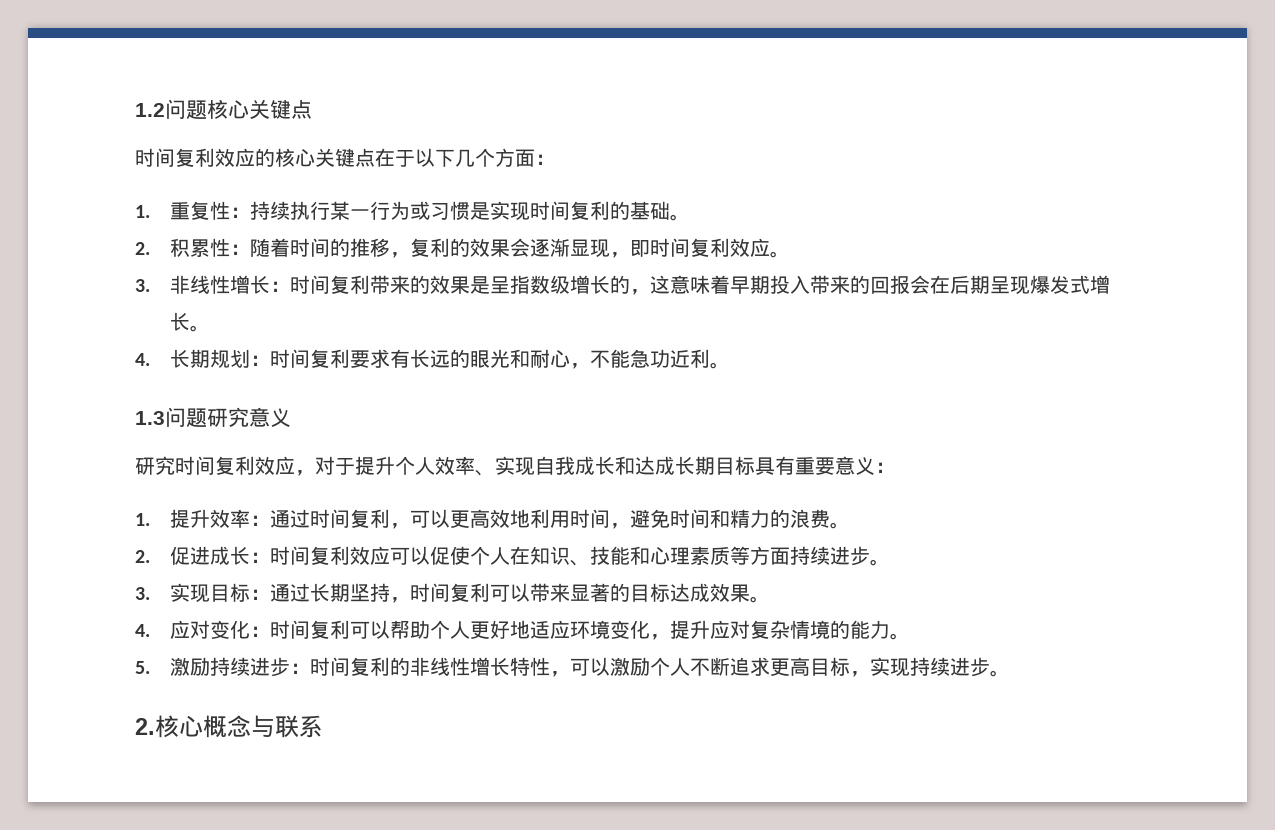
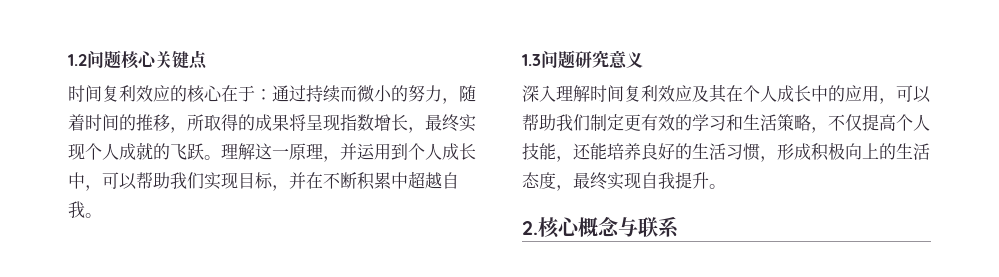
[315,148,555,167] [135,201,690,221] [135,238,790,258] [135,275,1110,295] [169,312,210,332] [135,349,710,369] 关键点在于以下几个方面： // 1.重复性：持续执行某一行为或习惯是实现时间复利的基础。 // 2.积累性：随着时间的推移，复利的效果会逐渐显现，即时间复利效应。 // 3.非线性增长：时间复利带来的效果是呈指数级增长的，这意味着早期投入带来的回报会在后期呈现爆发式增长。 // 4.长期规划：时间复利要求有长远的眼光和耐心，不能急功近利 -> [221,85,476,104] [68,114,476,133] [68,142,476,162] [68,171,459,191] [68,201,85,218] 在于：通过持续而微小的努力，随着时间的推移，所取得的成果将呈现指数增长，最终实现个人成就的飞跃。理解这一原理，并运用到个人成长中，可以帮助我们实现目标，并在不断积累中超越自我
[135,456,895,476] [135,509,850,529] [135,546,890,566] [135,583,770,603] [135,620,910,640] [135,657,990,677] 研究时间复利效应，对于提升个人效率、实现自我成长和达成长期目标具有重要意义： // 1.提升效率：通过时间复利，可以更高效地利用时间，避免时间和精力的浪费。 // 2.促进成长：时间复利效应可以促使个人在知识、技能和心理素质等方面持续进步。 // 3.实现目标：通过长期坚持，时间复利可以带来显著的目标达成效果。 // 4.应对变化：时间复利可以帮助个人更好地适应环境变化，提升应对复杂情境的能力。 // 5.激励持续进步：时间复利的非线性增长特性，可以激励个人不断追求更高目标，实现持续进步 -> [522,84,931,104] [522,114,930,133] [522,142,930,162] [522,172,709,191] 深入理解时间复利效应及其在个人成长中的应用，可以帮助我们制定更有效的学习和生活策略，不仅提高个人技能，还能培养良好的生活习惯，形成积极向上的生活态度，最终实现自我提升

